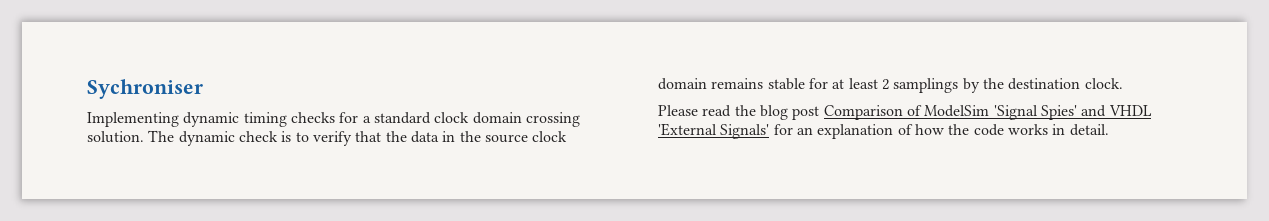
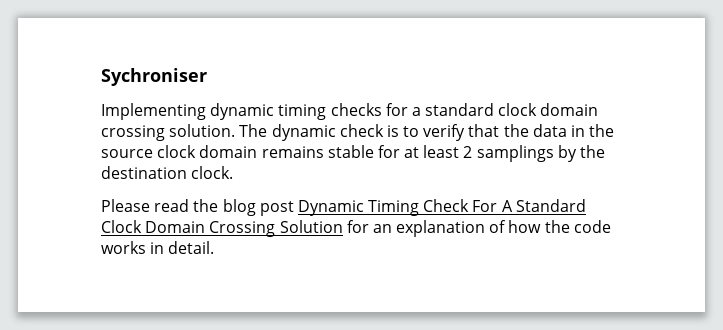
[823,105,1152,120] [658,123,770,139] Comparison of ModelSim 'Signal Spies' and VHDL 'External Signals' -> [297,199,586,216] [101,220,343,237] Dynamic Timing Check For A Standard Clock Domain Crossing Solution

